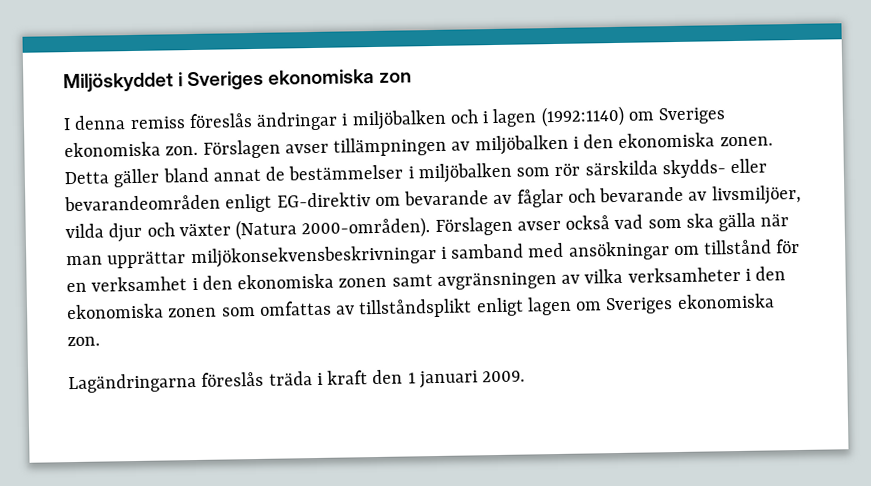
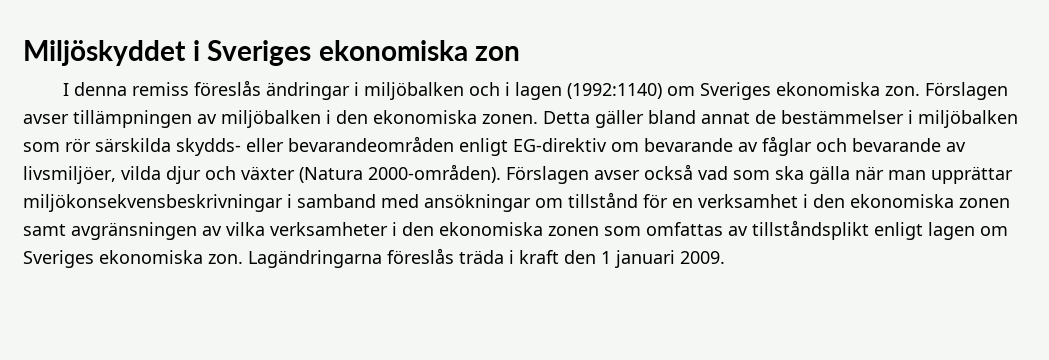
(100, 341) // -> (243, 259) none

